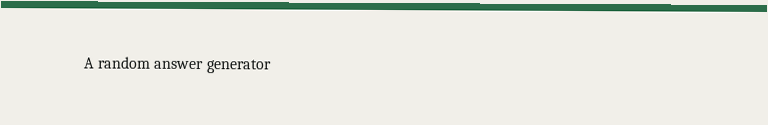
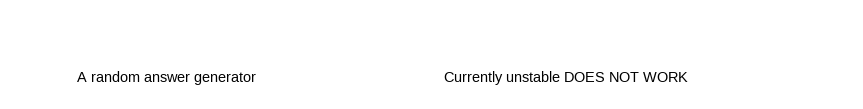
(272, 66) none -> [444,71,688,85] // Currently unstable DOES NOT WORK

